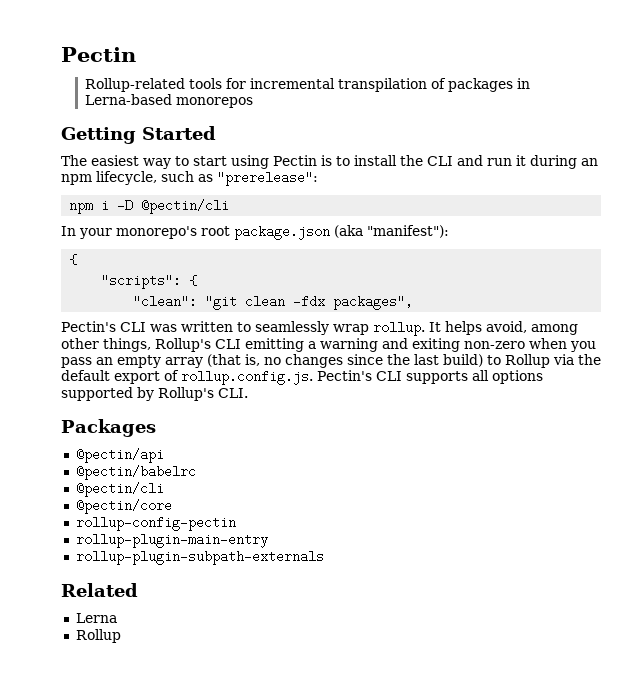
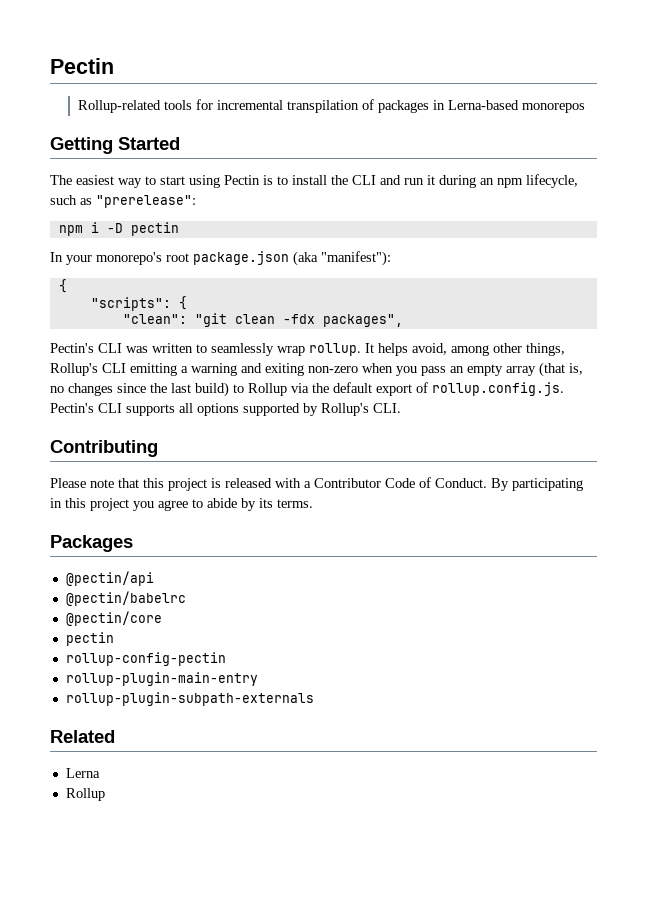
[141,199,230,214] @pectin/cli -> [130,222,179,236] pectin
(248, 393) none -> [50,440,158,457] [50,477,583,491] [50,498,313,511] // Contributing // Please note that this project is released with a Contributor Code of Conduct. By participating in this project you agree to abide by its terms.
[75,482,164,497] [75,499,172,514] @pectin/cli // @pectin/core -> [65,611,162,626] [65,632,114,646] @pectin/core // pectin

